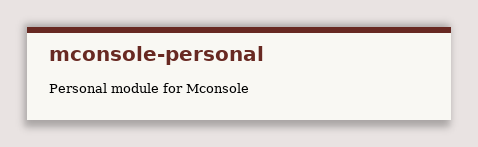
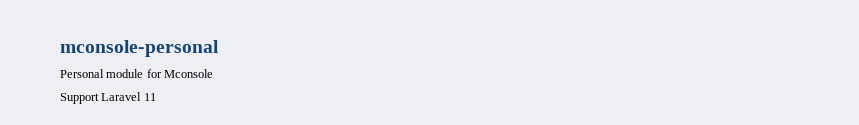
(249, 88) none -> [60,92,156,104] // Support Laravel 11

